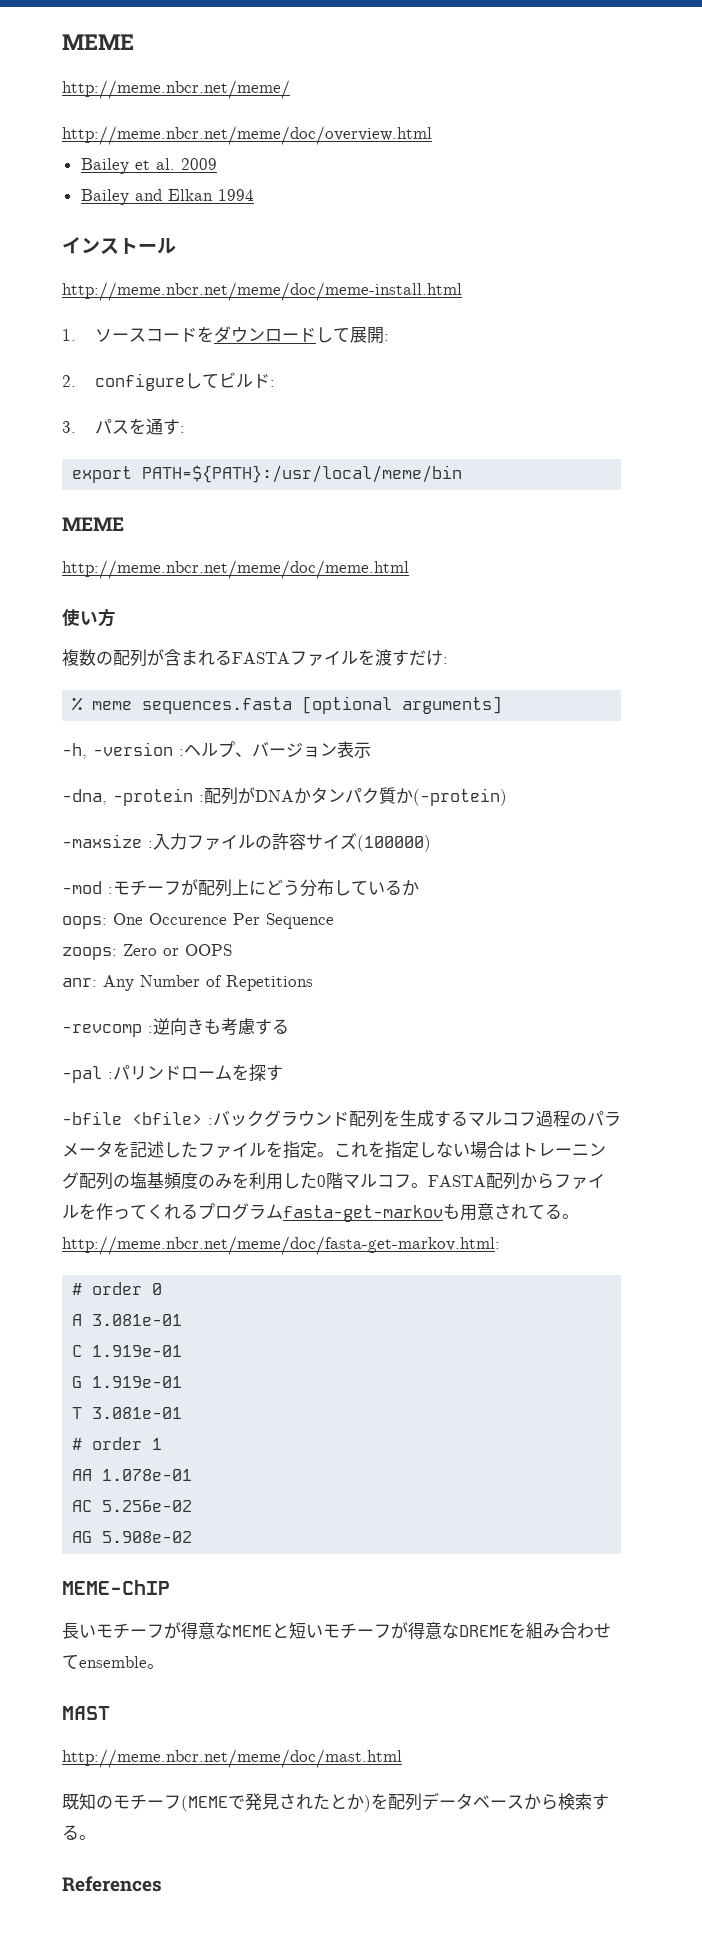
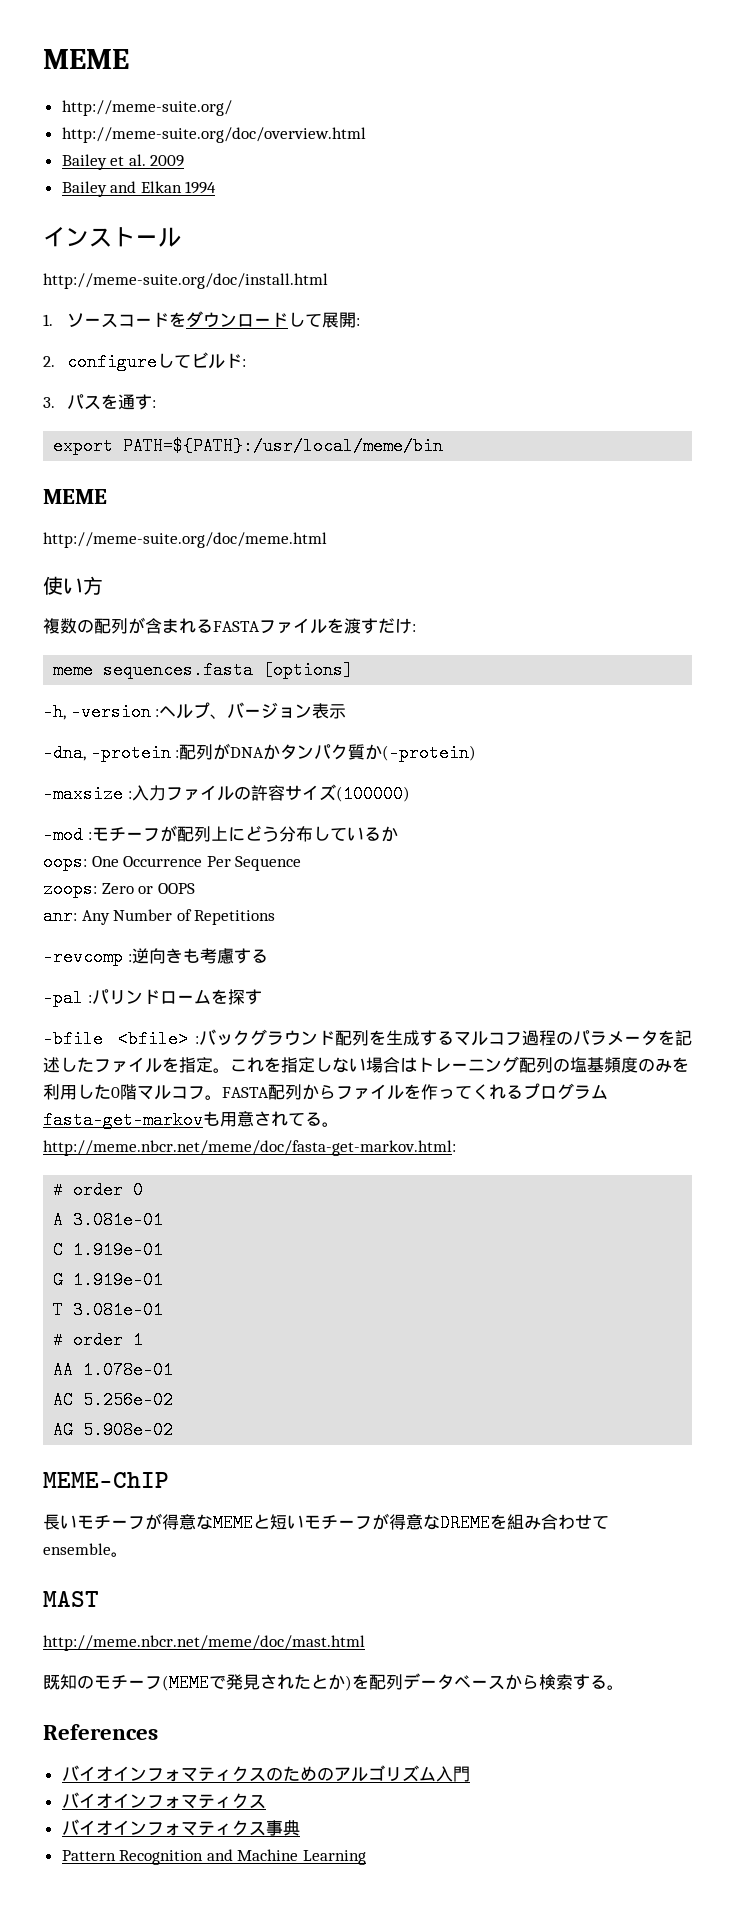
[62,34,134,50] [62,80,290,99] [62,126,432,145] MEME // http://meme.nbcr.net/meme/ // http://meme.nbcr.net/meme/doc/overview.html -> [43,49,129,69] [61,100,232,116] [61,127,366,143] MEME // http://meme-suite.org/ // http://meme-suite.org/doc/overview.html
[62,282,462,301] http://meme.nbcr.net/meme/doc/meme-install.html -> [43,273,328,289] http://meme-suite.org/doc/install.html
[62,560,409,579] http://meme.nbcr.net/meme/doc/meme.html -> [43,532,327,548] http://meme-suite.org/doc/meme.html
[72,697,84,711] % -> (416, 628) none
[302,696,503,714] [optional arguments] -> [263,661,354,679] [options]
[149,913,227,925] Occurence -> [123,856,203,867] Occurrence
(162, 1884) none -> [61,1765,470,1782] [61,1792,266,1809] [61,1819,300,1836] [61,1849,367,1865] // バイオインフォマティクスのためのアルゴリズム入門 // バイオインフォマティクス // バイオインフォマティクス事典 // Pattern Recognition and Machine Learning

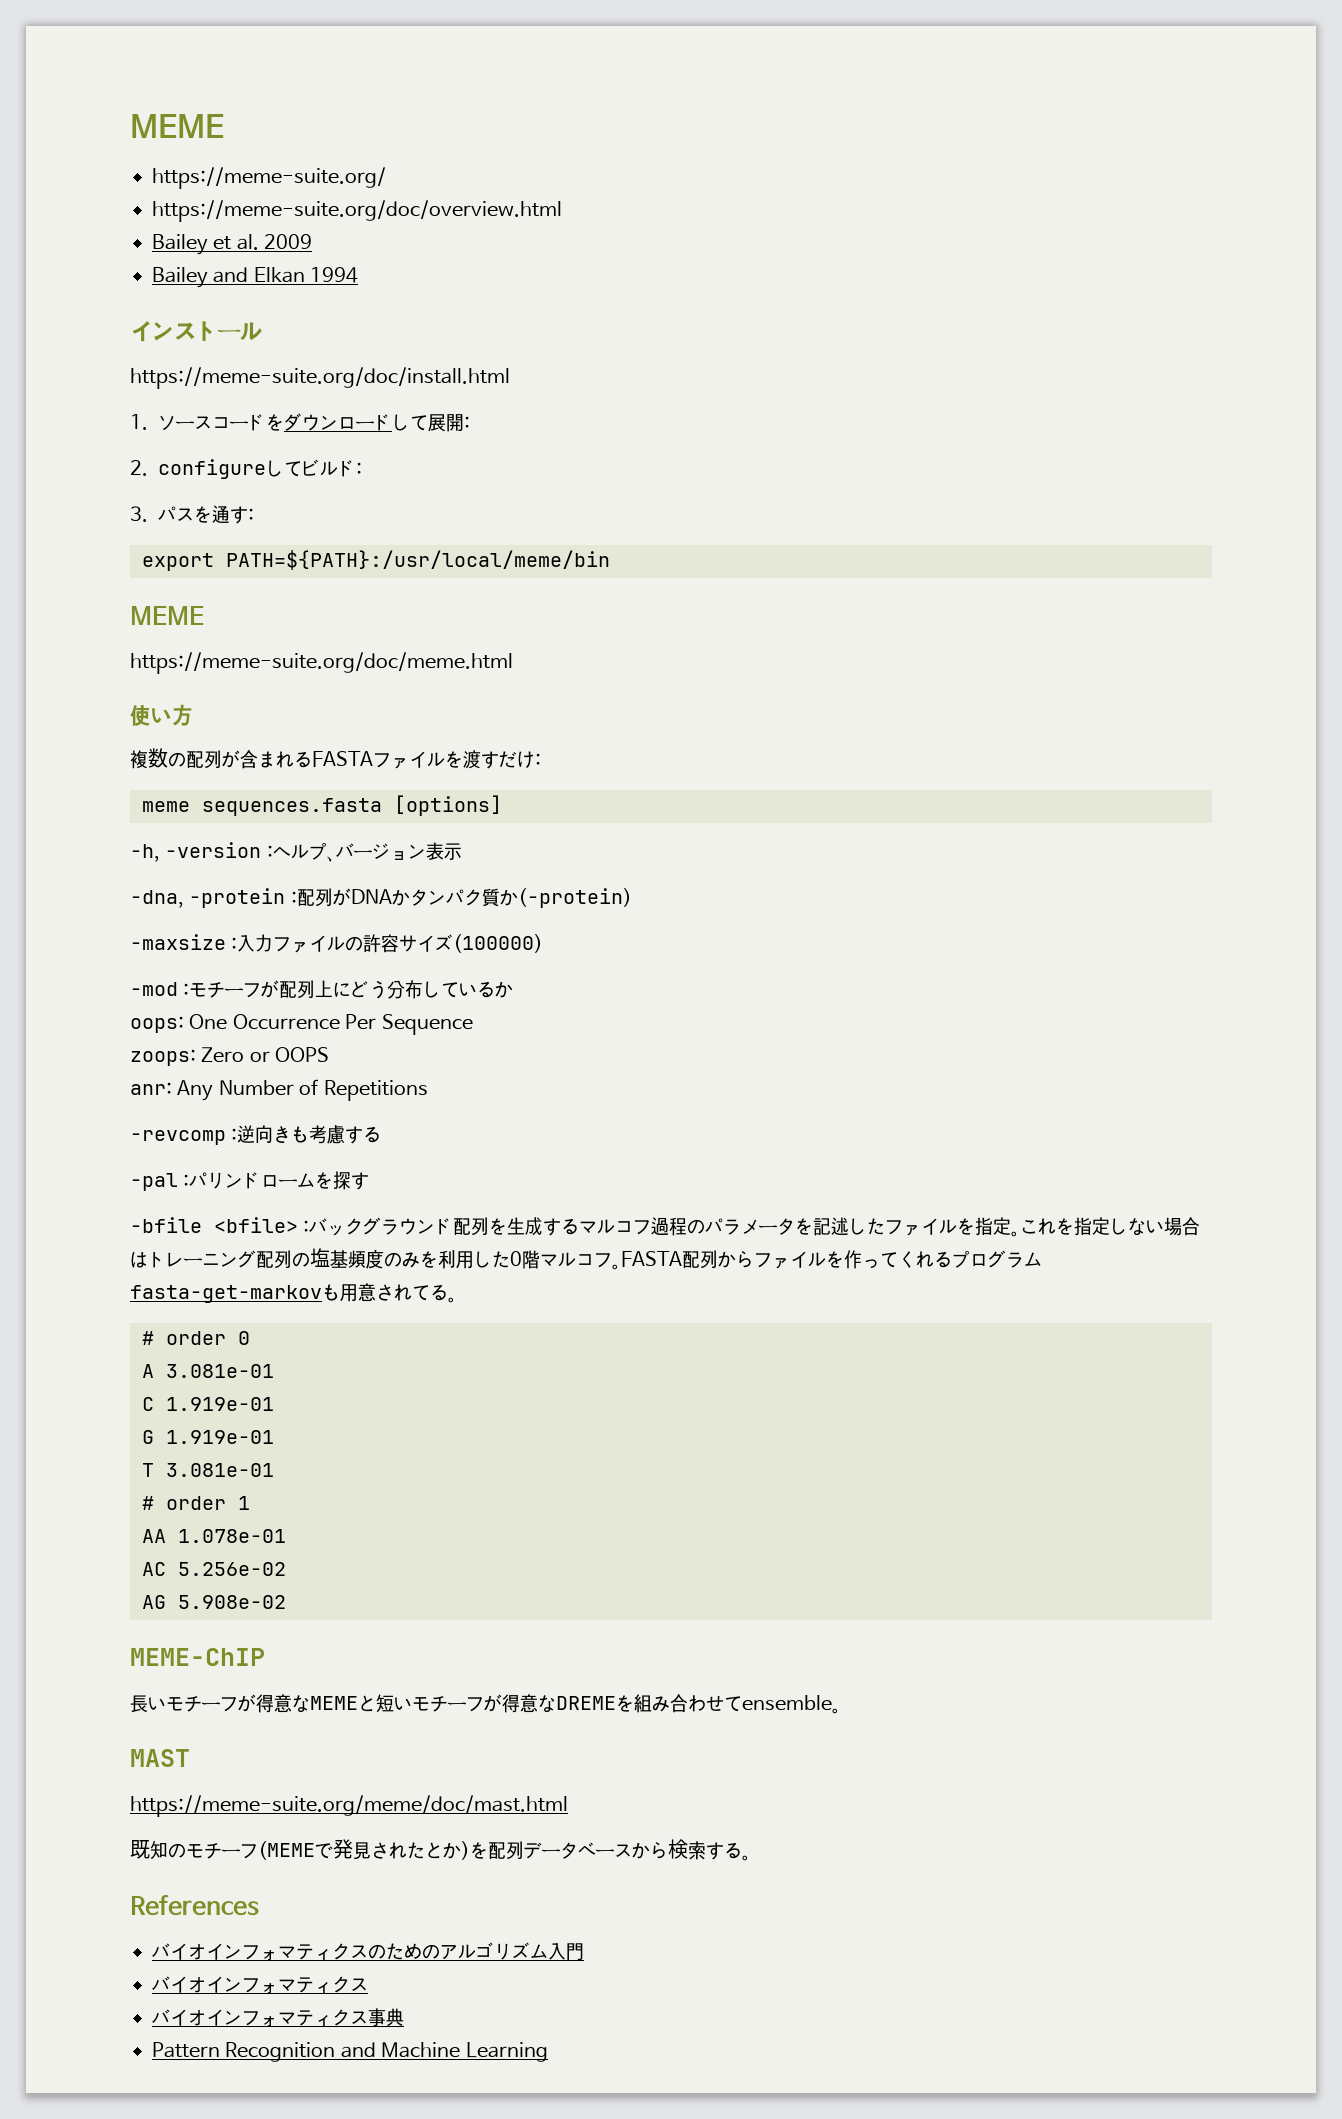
[43,49,129,69] [61,100,232,116] [61,127,366,143] MEME // http://meme-suite.org/ // http://meme-suite.org/doc/overview.html -> [130,114,224,138] [152,167,386,189] [152,200,562,222] MEME // https://meme-suite.org/ // https://meme-suite.org/doc/overview.html
[43,273,328,289] http://meme-suite.org/doc/install.html -> [130,367,510,389] https://meme-suite.org/doc/install.html
[43,532,327,548] http://meme-suite.org/doc/meme.html -> [130,652,513,674] https://meme-suite.org/doc/meme.html
[43,1140,456,1156] http://meme.nbcr.net/meme/doc/fasta-get-markov.html: -> (457, 1300) none
[43,1635,365,1651] http://meme.nbcr.net/meme/doc/mast.html -> [130,1795,568,1817] https://meme-suite.org/meme/doc/mast.html

